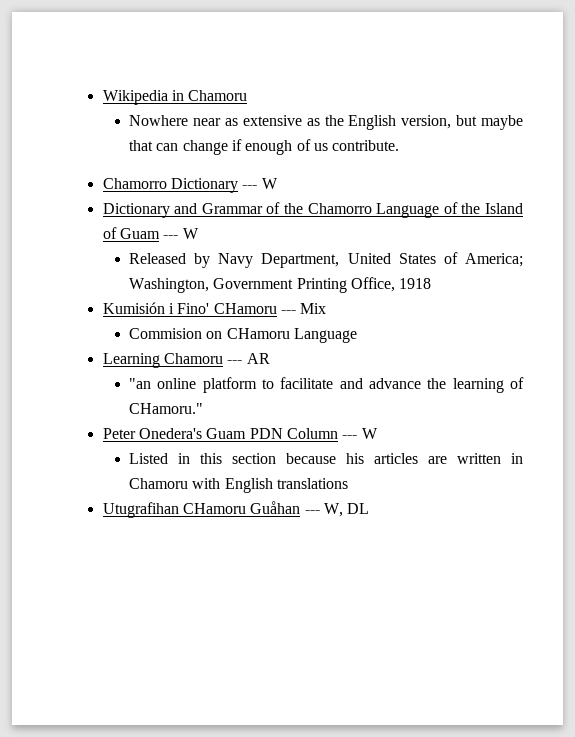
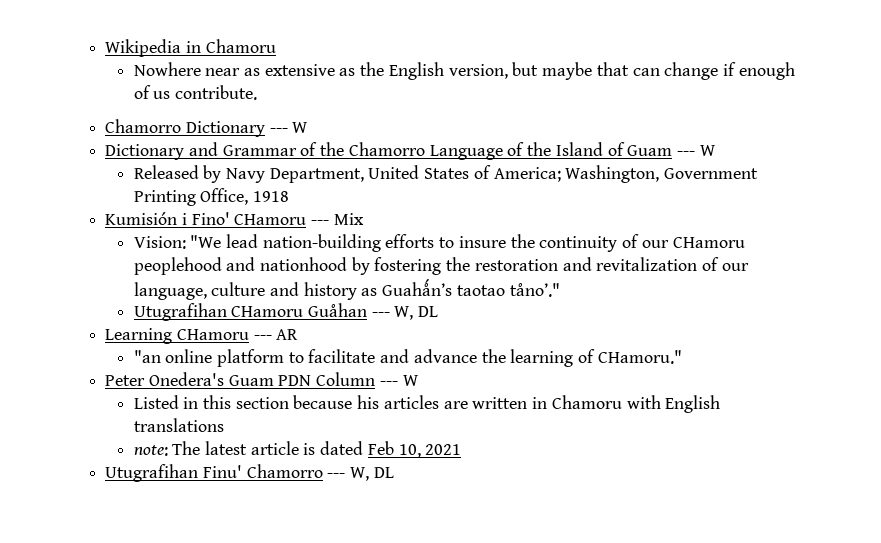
[129,328,358,343] Commision on CHamoru Language -> [133,234,745,252] [133,257,749,275] [133,279,560,300] [133,303,439,321] Vision: "We lead nation-building efforts to insure the continuity of our CHamoru peoplehood and nationhood by fostering the restoration and revitalization of our language, culture and history as Guahǻn’s taotao tåno’." // Utugrafihan CHamoru Guåhan --- W, DL
[163,353,223,364] Chamoru -> [176,329,249,340] CHamoru
[102,501,301,518] // Utugrafihan CHamoru Guåhan -> [133,441,462,458] [105,464,323,482] // note: The latest article is dated Feb 10, 2021 // Utugrafihan Finu' Chamorro

